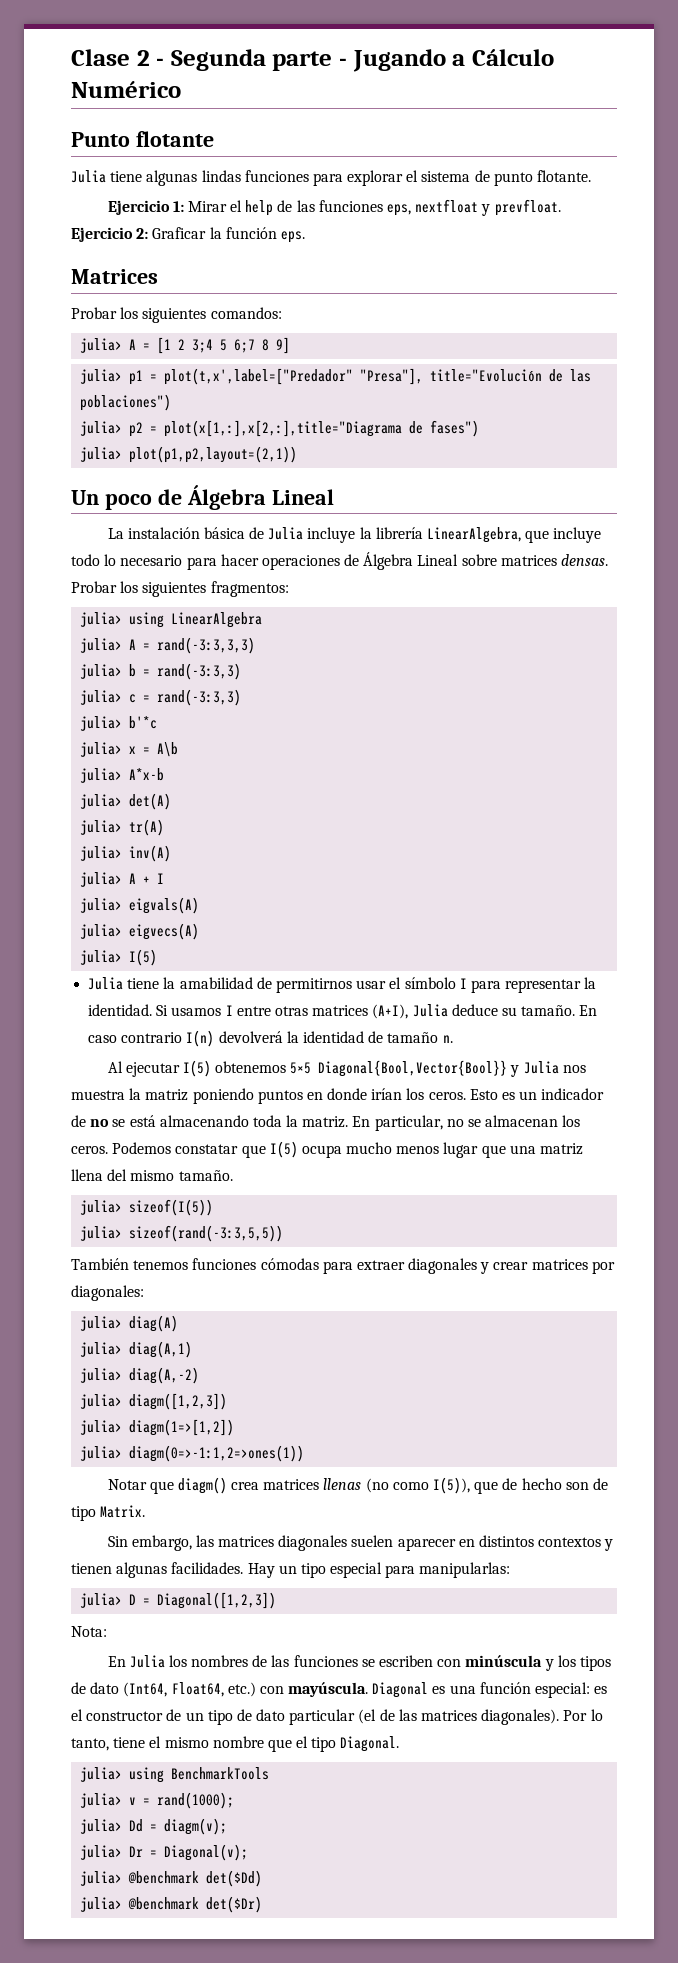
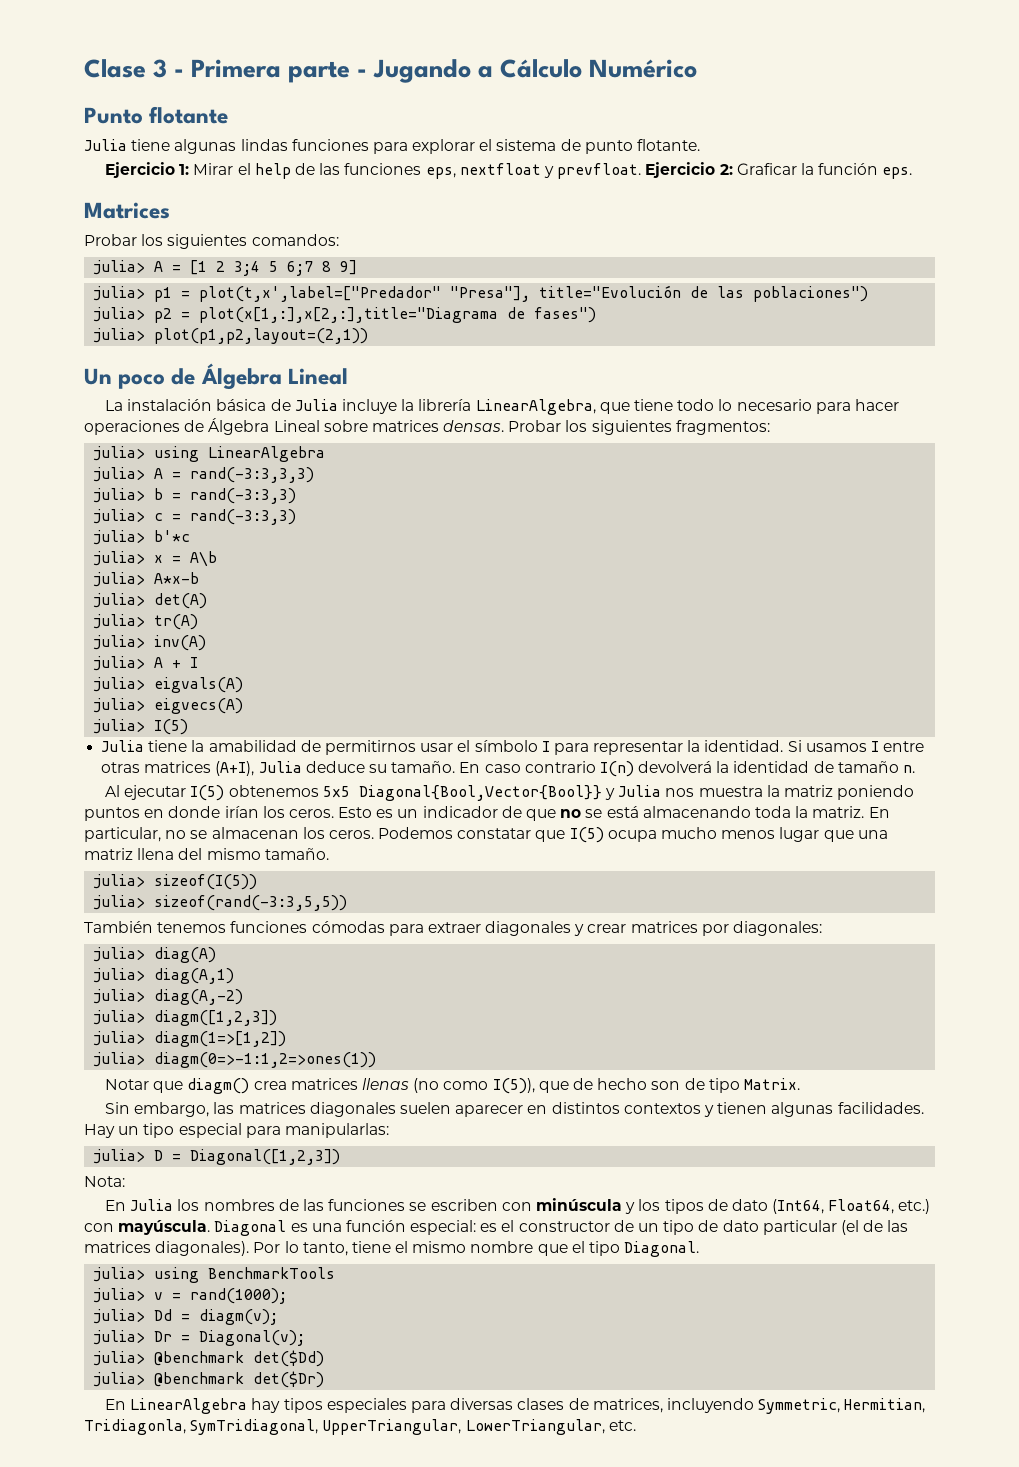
[136,49,266,71] 2 - Segunda -> [153,59,282,78] 3 - Primera
[553,527,602,543] incluye -> [633,399,673,411] tiene
(86, 1121) none -> [526,809,557,821] que
(263, 1904) none -> [105,1398,926,1414] [84,1419,636,1435] // En LinearAlgebra hay tipos especiales para diversas clases de matrices, incluyendo Symmetric, Hermitian, Tridiagonla, SymTridiagonal, UpperTriangular, LowerTriangular, etc.

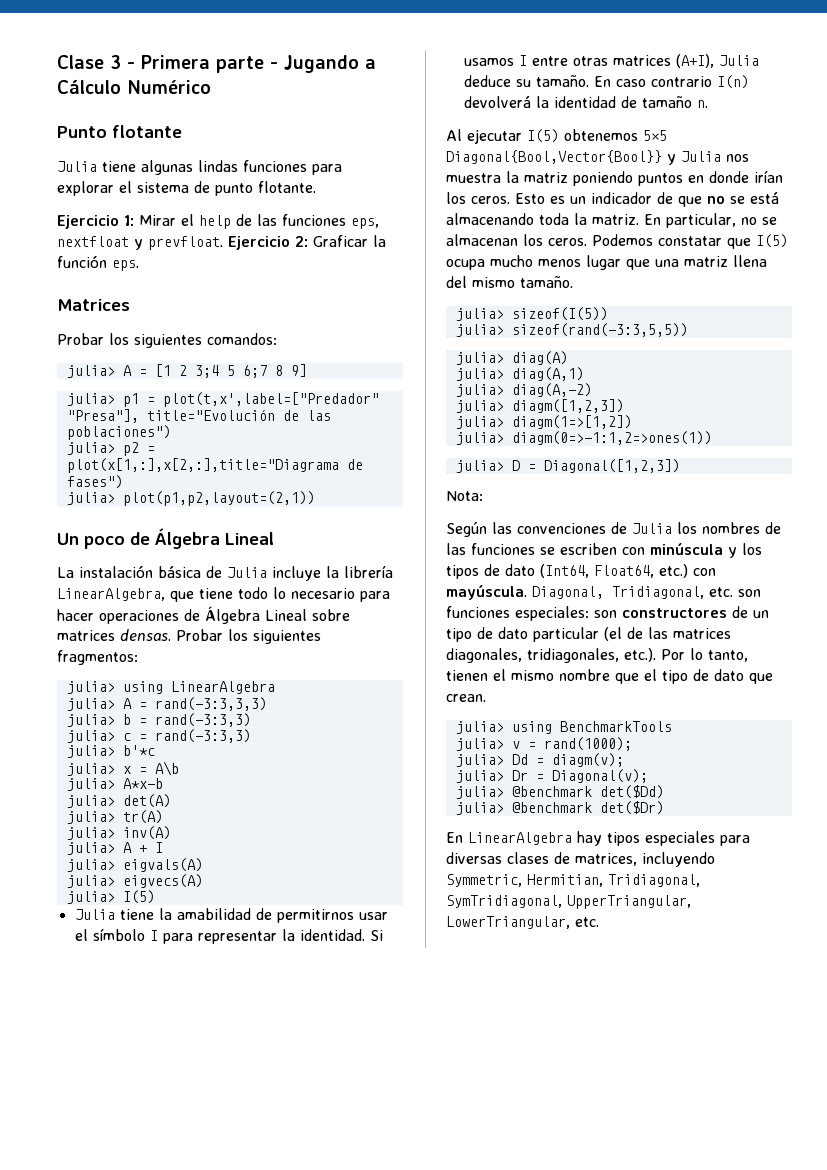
[84,921,823,936] // También tenemos funciones cómodas para extraer diagonales y crear matrices por diagonales: -> (688, 330) none
[105,1078,800,1094] [105,1102,924,1117] [84,1123,389,1138] // Notar que diagm() crea matrices llenas (no como I(5)), que de hecho son de tipo Matrix. // Sin embargo, las matrices diagonales suelen aparecer en distintos contextos y tienen algunas facilidades. Hay un tipo especial para manipularlas: -> (712, 438) none
[105,1200,127,1211] En -> [446,522,627,537] Según las convenciones de
[214,1220,610,1236] Diagonal es una función especial: es el constructor -> [532,586,761,599] [446,606,727,621] Diagonal, Tridiagonal, etc. son funciones especiales: son constructores
[155,1241,250,1256] diagonales). -> [446,648,656,663] diagonales, tridiagonales, etc.).
[351,1241,391,1253] tiene -> [446,670,488,681] tienen
[624,1241,700,1257] Diagonal. -> [693,669,773,684] [446,694,486,702] de dato que crean.
[84,1419,186,1435] Tridiagonla, -> [608,874,700,887] Tridiagonal,

